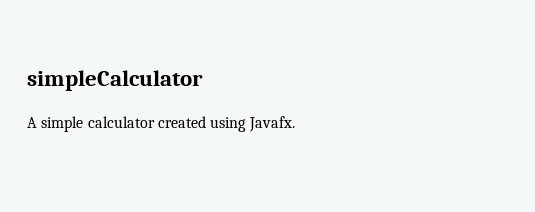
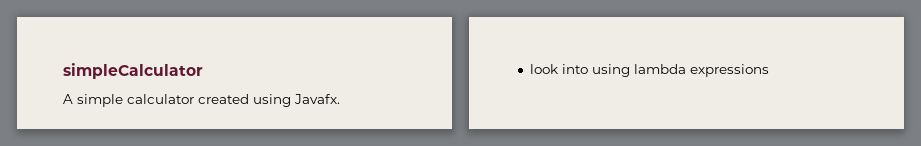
(295, 124) none -> [529,64,769,77] // look into using lambda expressions

